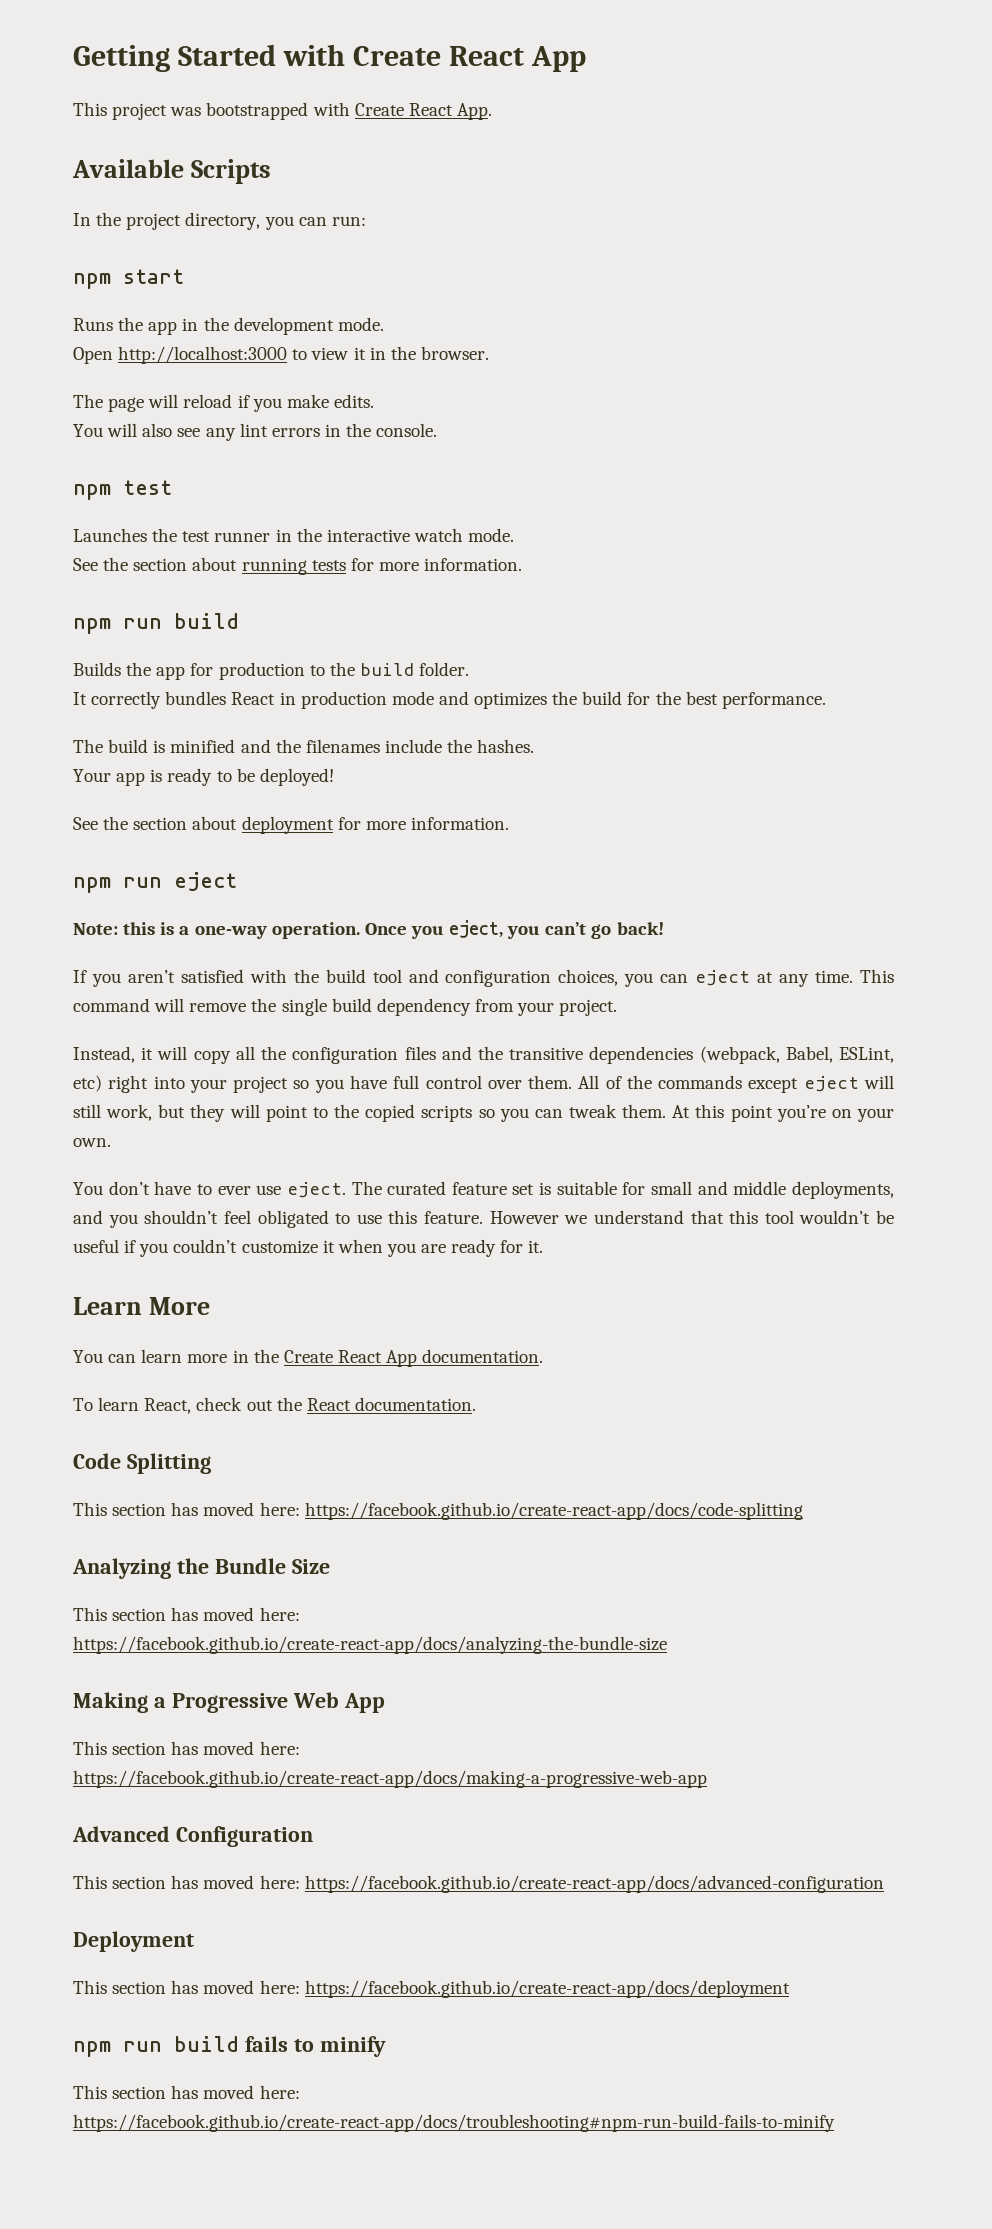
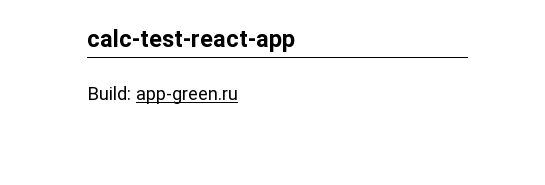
[73,44,586,72] [73,102,492,120] [72,159,271,184] [73,212,366,230] [73,269,184,289] [73,317,384,335] [73,346,489,364] [73,394,374,412] [73,423,438,441] [73,480,172,500] [73,528,515,542] [73,557,523,575] [73,613,239,634] [73,662,470,680] [73,691,826,709] [73,739,535,753] [73,768,334,786] [73,816,509,834] [73,872,237,893] [73,920,664,939] [73,969,895,987] [73,998,618,1016] [73,1046,894,1064] [73,1075,895,1093] [73,1104,894,1122] [73,1138,111,1147] [73,1181,894,1199] [73,1210,894,1228] [73,1239,544,1257] [73,1297,210,1315] [73,1349,544,1367] [73,1397,476,1414] [73,1453,211,1474] [73,1502,803,1520] [72,1558,330,1579] [73,1607,300,1621] [73,1636,667,1654] [73,1692,385,1713] [73,1741,300,1755] [73,1770,707,1788] [72,1826,313,1847] [73,1875,884,1893] [73,1931,194,1952] [73,1980,790,1998] [73,2036,386,2057] [73,2085,300,2099] [73,2114,835,2132] Getting Started with Create React App // This project was bootstrapped with Create React App. // Available Scripts // In the project directory, you can run: // npm start // Runs the app in the development mode. // Open http://localhost:3000 to view it in the browser. // The page will reload if you make edits. // You will also see any lint errors in the console. // npm test // Launches the test runner in the interactive watch mode. // See the section about running tests for more information. // npm run build // Builds the app for production to the build folder. // It correctly bundles React in production mode and optimizes the build for the best performance. // The build is minified and the filenames include the hashes. // Your app is ready to be deployed! // See the section about deployment for more information. // npm run eject // Note: this is a one-way operation. Once you eject, you can’t go back! // If you aren’t satisfied with the build tool and configuration choices, you can eject at any time. This command will remove the single build dependency from your project. // Instead, it will copy all the configuration files and the transitive dependencies (webpack, Babel, ESLint, etc) right into your project so you have full control over them. All of the commands except eject will still work, but they will point to the copied scripts so you can tweak them. At this point you’re on your own. // You don’t have to ever use eject. The curated feature set is suitable for small and middle deployments, and you shouldn’t feel obligated to use this feature. However we understand that this tool wouldn’t be useful if you couldn’t customize it when you are ready for it. // Learn More // You can learn more in the Create React App documentation. // To learn React, check out the React documentation. // Code Splitting // This section has moved here: https://facebook.github.io/create-react-app/docs/code-splitting // Analyzing the Bundle Size // This section has moved here: https://facebook.github.io/create-react-app/docs/analyzing-the-bundle-size // Making a Progressive Web App // This section has moved here: https://facebook.github.io/create-react-app/docs/making-a-progressive-web-app // Advanced Configuration // This section has moved here: https://facebook.github.io/create-react-app/docs/advanced-configuration // Deployment // This section has moved here: https://facebook.github.io/create-react-app/docs/deployment // npm run build fails to minify // This section has moved here: https://facebook.github.io/create-react-app/docs/troubleshooting#npm-run-build-fails-to-minify -> [87,29,295,52] [87,86,238,104] calc-test-react-app // Build: app-green.ru

